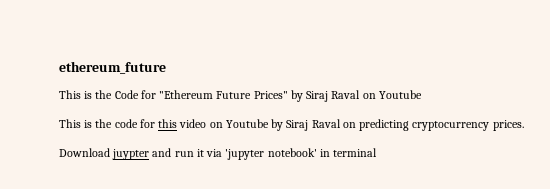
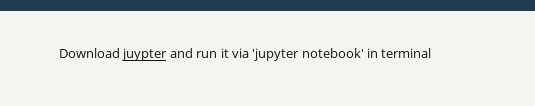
[59,61,166,74] [59,90,422,102] [59,119,524,131] ethereum_future // This is the Code for "Ethereum Future Prices" by Siraj Raval on Youtube // This is the code for this video on Youtube by Siraj Raval on predicting cryptocurrency prices. // -> (59, 53) none

